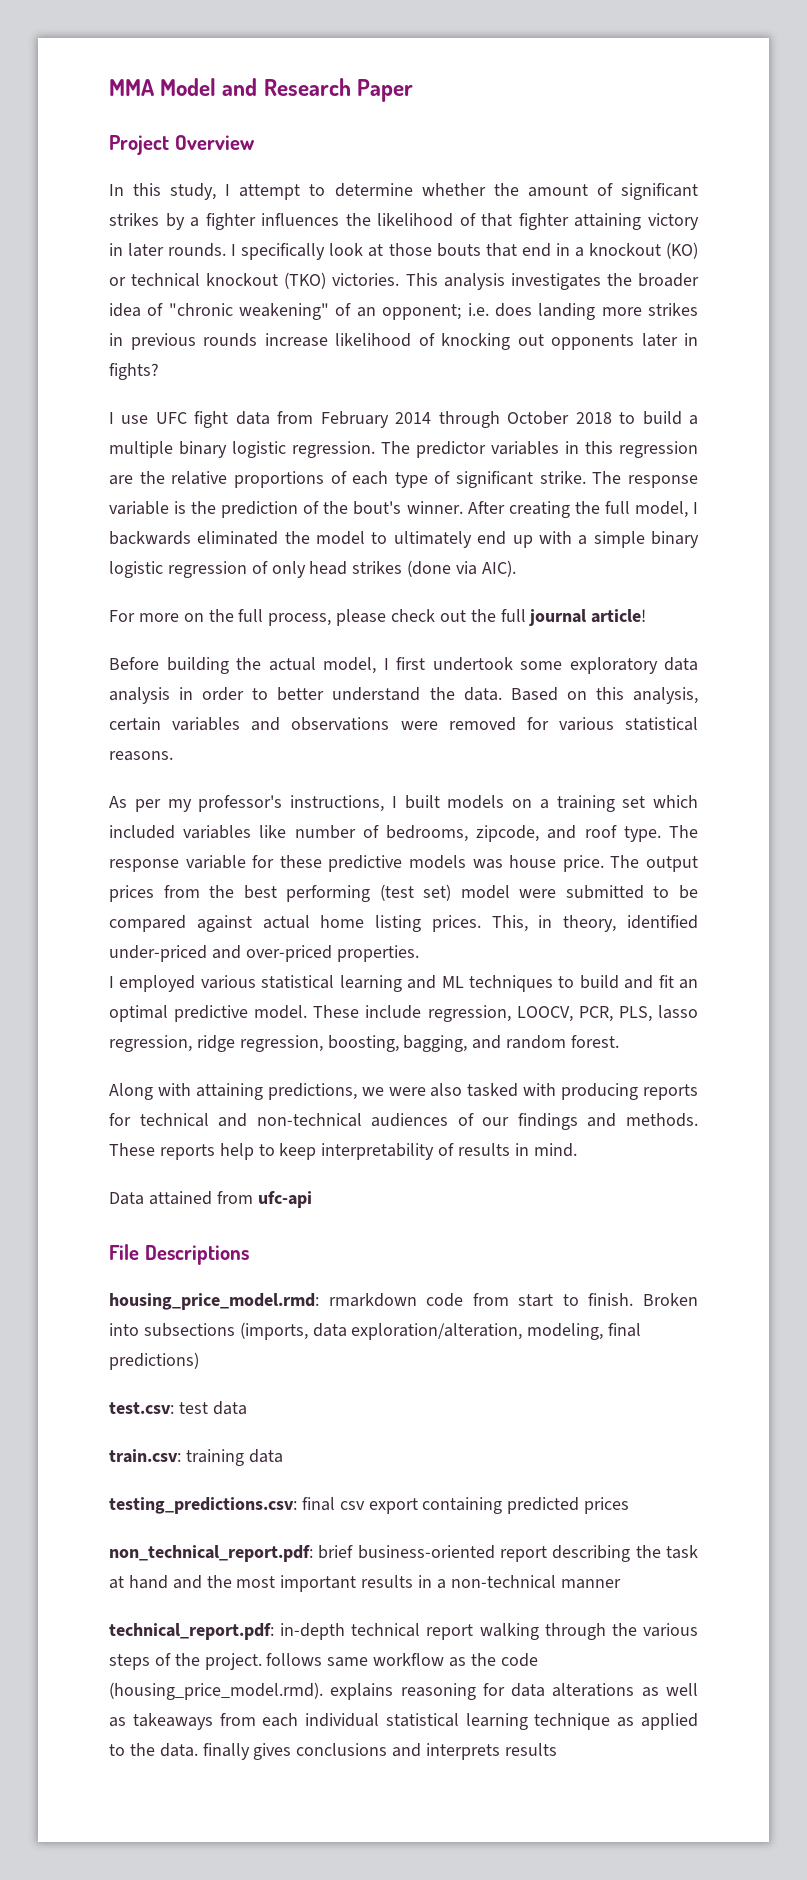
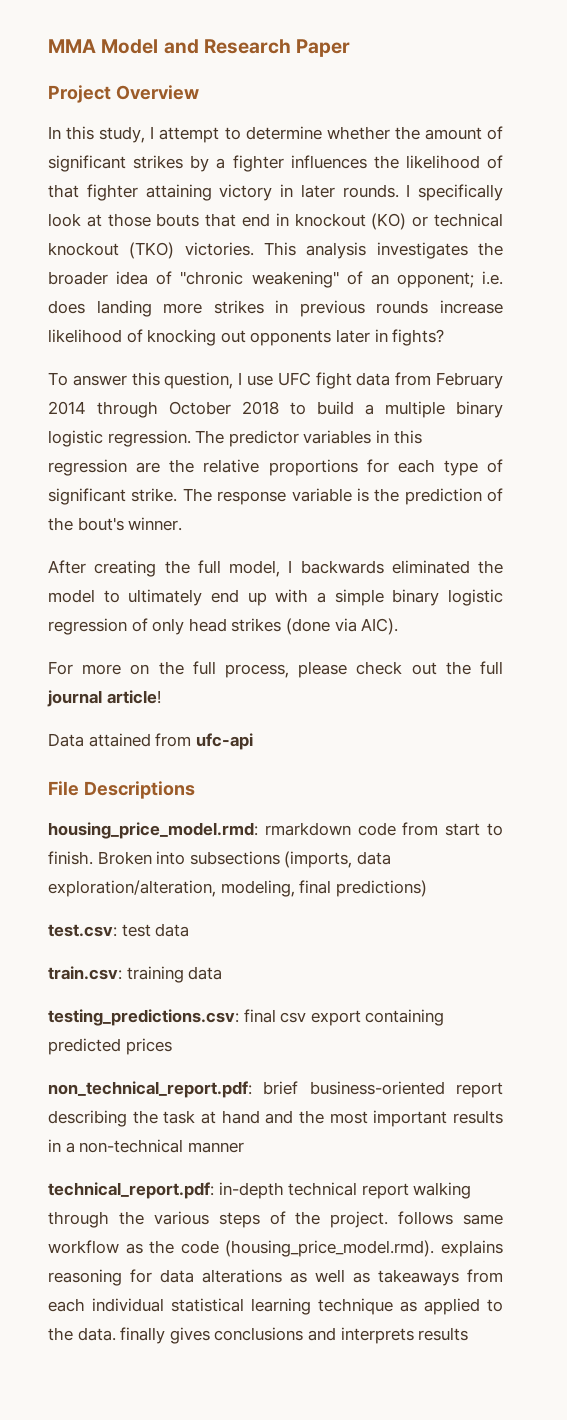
[574,247,584,257] a -> (289, 219) none
(159, 371) none -> [48,372,234,389] To answer this question,
[330,471,347,484] of -> [366,459,389,473] for
(463, 507) none -> (183, 524) //
[109,657,698,674] [109,687,698,704] [109,717,698,731] [109,751,173,761] [109,795,698,812] [109,825,698,842] [109,855,699,872] [109,884,698,902] [109,915,698,932] [109,945,419,962] [109,975,699,992] [109,1005,698,1022] [109,1035,620,1052] [109,1083,698,1100] [109,1113,698,1130] [109,1143,577,1160] // Before building the actual model, I first undertook some exploratory data analysis in order to better understand the data. Based on this analysis, certain variables and observations were removed for various statistical reasons. // As per my professor's instructions, I built models on a training set which included variables like number of bedrooms, zipcode, and roof type. The response variable for these predictive models was house price. The output prices from the best performing (test set) model were submitted to be compared against actual home listing prices. This, in theory, identified under-priced and over-priced properties. // I employed various statistical learning and ML techniques to build and fit an optimal predictive model. These include regression, LOOCV, PCR, PLS, lasso regression, ridge regression, boosting, bagging, and random forest. // Along with attaining predictions, we were also tasked with producing reports for technical and non-technical audiences of our findings and methods. These reports help to keep interpretability of results in mind. -> (161, 697) none

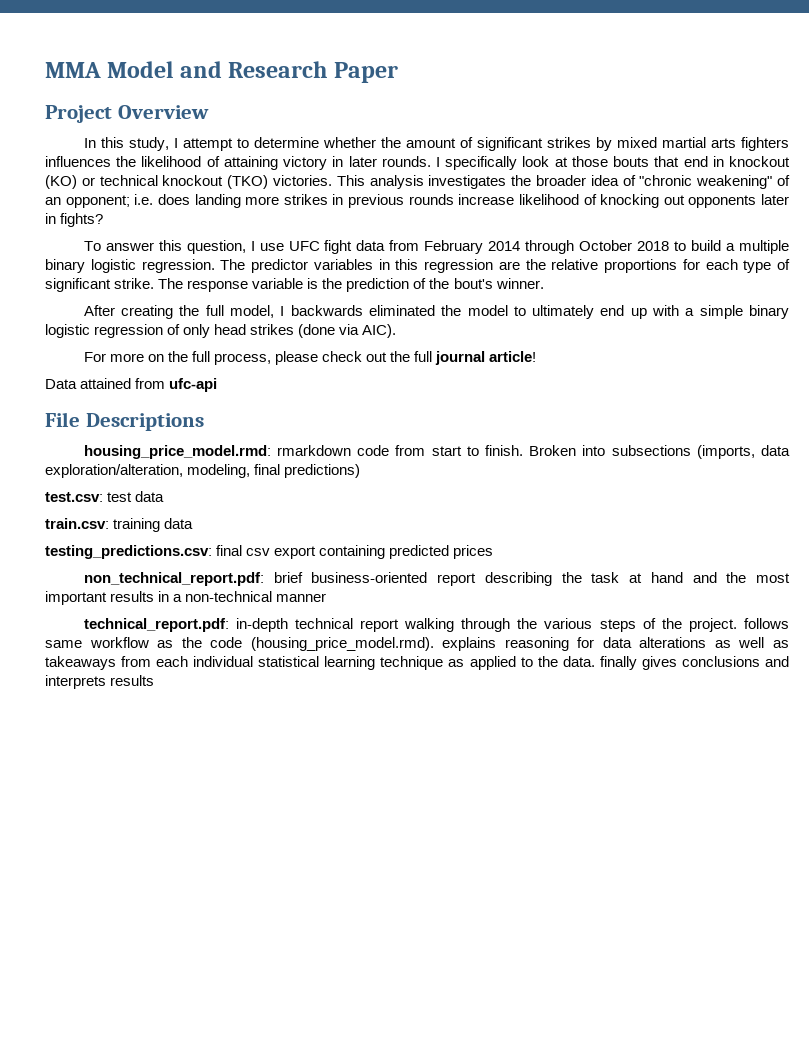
[216,155,284,172] a fighter -> [616,137,789,151] mixed martial arts fighters
[48,184,138,201] that fighter -> (220, 161) none

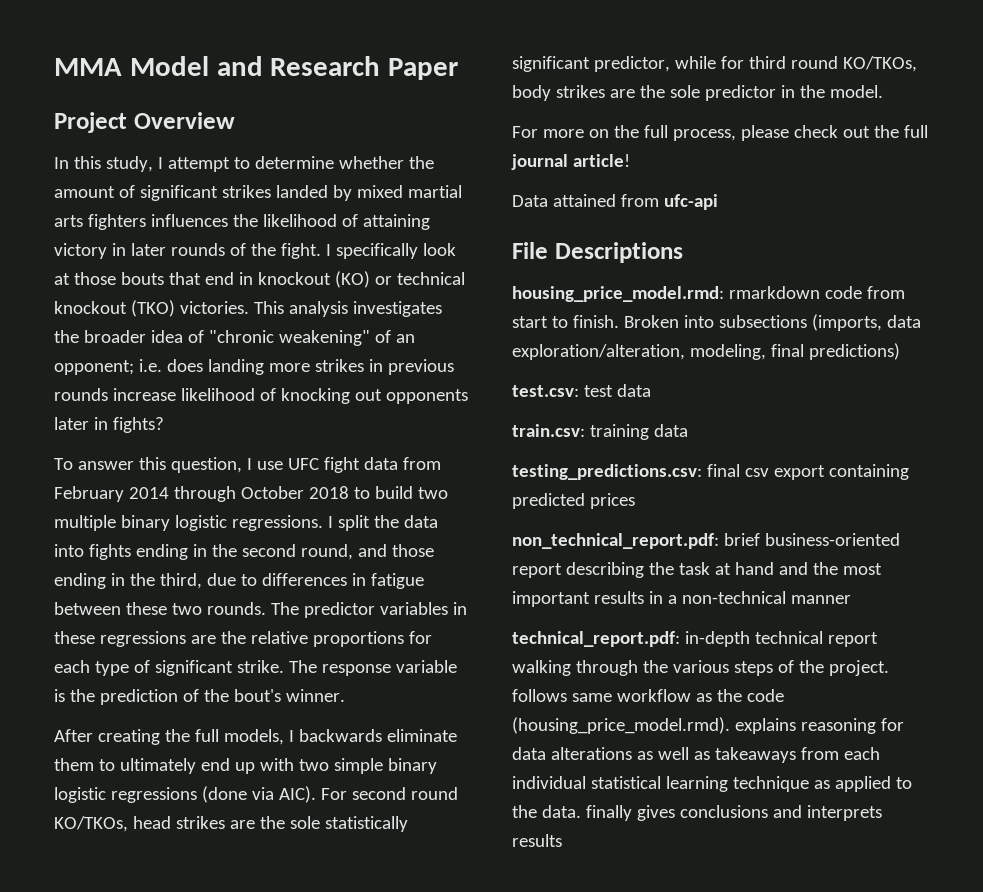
(591, 142) none -> [275,185,328,198] landed
[381,156,431,167] rounds. -> [170,243,321,259] rounds of the fight.
[726,243,736,251] a -> [417,487,448,499] two
[141,259,215,273] regression. -> [231,515,438,531] [54,544,434,560] [54,573,424,589] [54,602,266,615] regressions. I split the data into fights ending in the second round, and those ending in the third, due to differences in fatigue between these two rounds.
[395,259,493,273] this regression -> [54,631,186,647] these regressions
[229,305,274,318] model, -> [223,729,284,745] models,
[368,305,508,316] eliminated the model -> [386,729,457,742] [54,758,94,771] eliminate them
[685,308,695,316] a -> [298,759,329,771] two
[94,324,397,338] regression of only head strikes (done via AIC). -> [110,786,458,803] [54,816,408,832] [512,56,917,72] [512,85,883,101] regressions (done via AIC). For second round KO/TKOs, head strikes are the sole statistically significant predictor, while for third round KO/TKOs, body strikes are the sole predictor in the model.

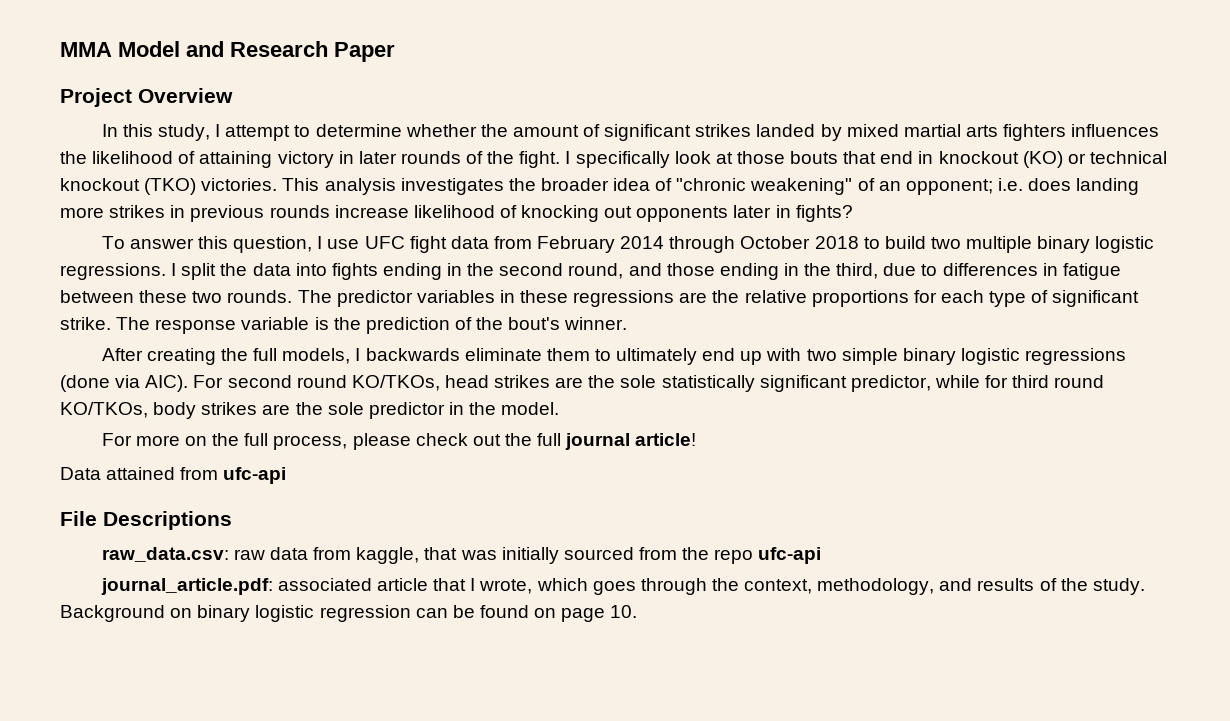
[512,286,905,302] [512,314,921,331] [512,343,900,360] [512,384,651,397] [512,424,688,440] [512,464,909,480] [512,493,635,509] [512,533,900,549] [512,562,882,578] [512,591,851,607] [512,631,878,647] [512,660,889,676] [512,689,784,702] [512,717,904,734] [512,747,880,763] [512,776,912,792] [512,805,882,821] [512,834,562,847] housing_price_model.rmd: rmarkdown code from start to finish. Broken into subsections (imports, data exploration/alteration, modeling, final predictions) // test.csv: test data // train.csv: training data // testing_predictions.csv: final csv export containing predicted prices // non_technical_report.pdf: brief business-oriented report describing the task at hand and the most important results in a non-technical manner // technical_report.pdf: in-depth technical report walking through the various steps of the project. follows same workflow as the code (housing_price_model.rmd). explains reasoning for data alterations as well as takeaways from each individual statistical learning technique as applied to the data. finally gives conclusions and interprets results -> [101,547,822,564] [100,578,1145,595] [60,605,638,622] raw_data.csv: raw data from kaggle, that was initially sourced from the repo ufc-api // journal_article.pdf: associated article that I wrote, which goes through the context, methodology, and results of the study. Background on binary logistic regression can be found on page 10.

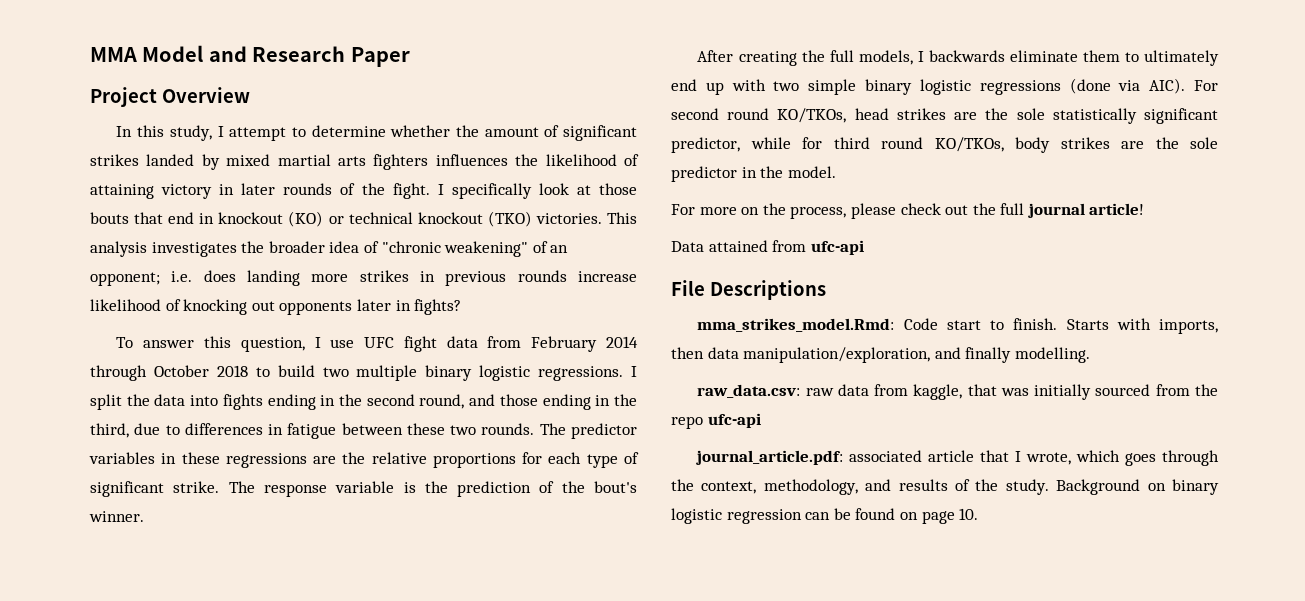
[244,433,269,446] full -> (786, 209) none
(232, 520) none -> [697,318,1218,334] [671,347,1090,363] // mma_strikes_model.Rmd: Code start to finish. Starts with imports, then data manipulation/exploration, and finally modelling.

